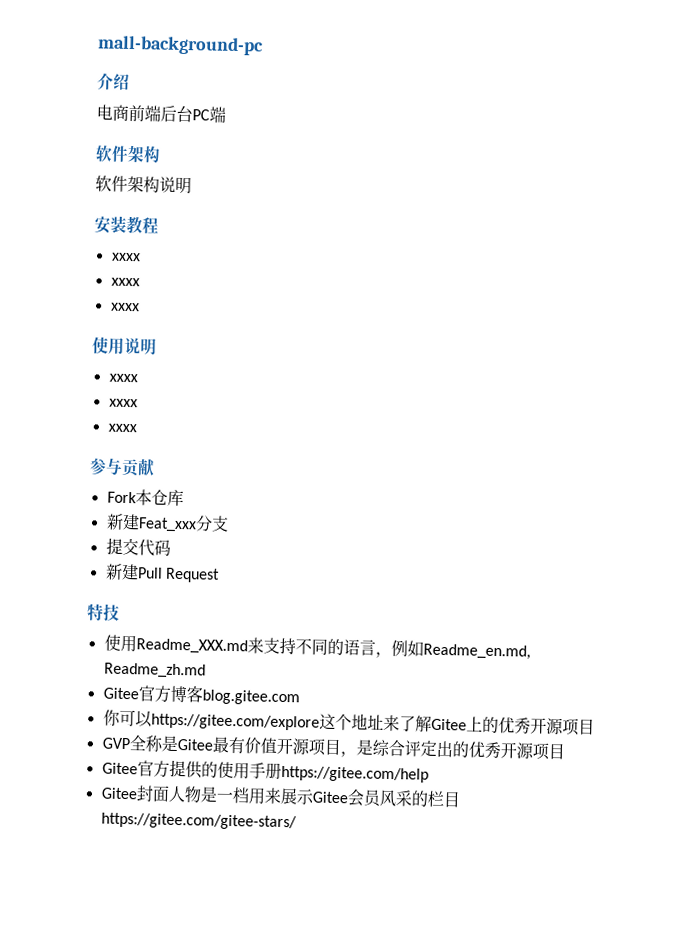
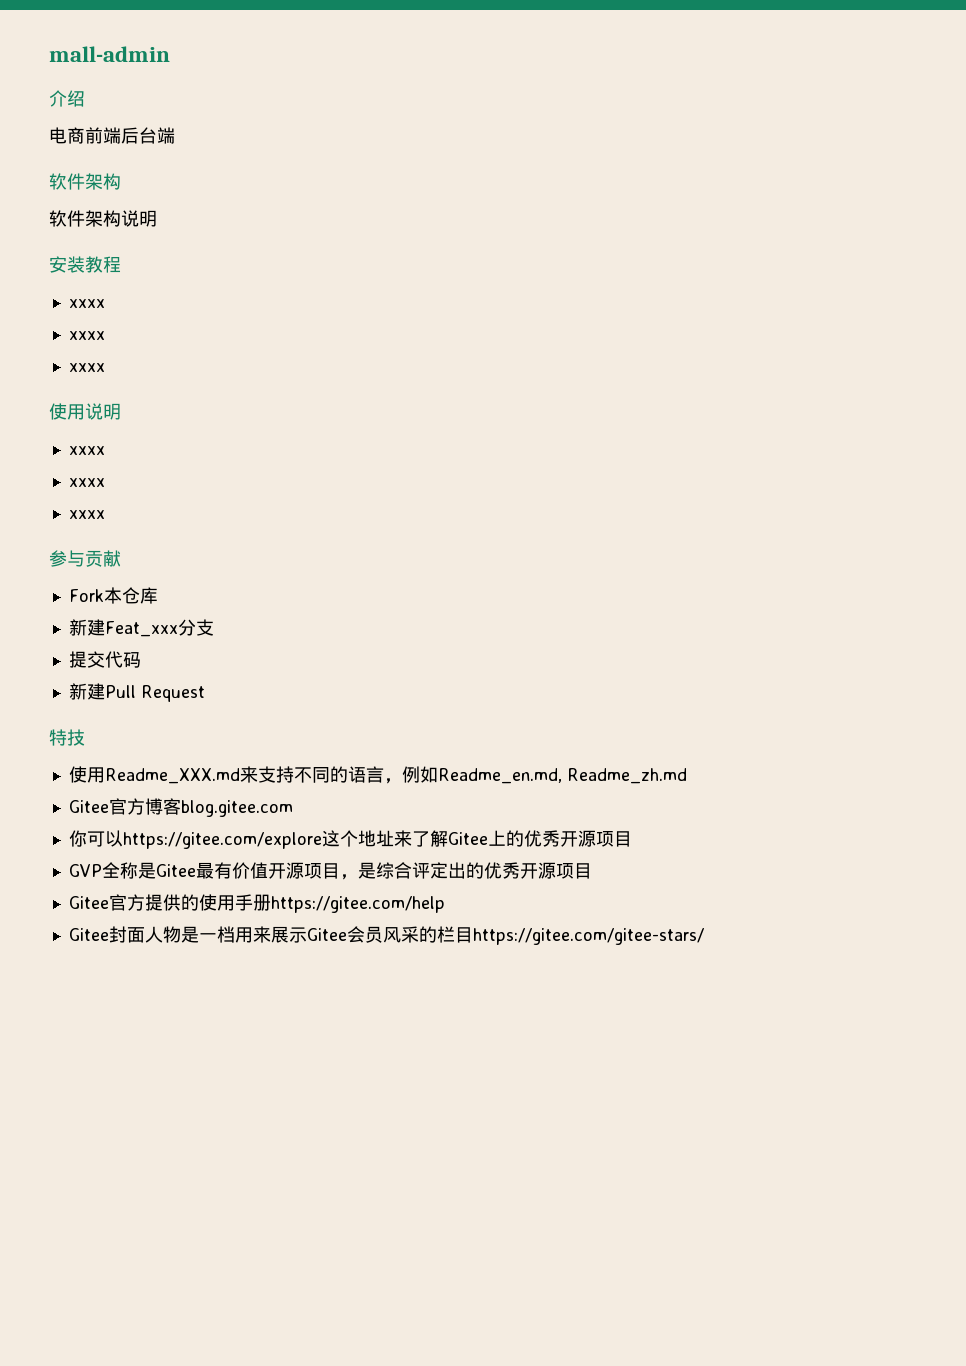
[97,35,264,56] mall-background-pc -> [49,46,170,62] mall-admin
[192,109,210,121] PC -> (157, 135) none

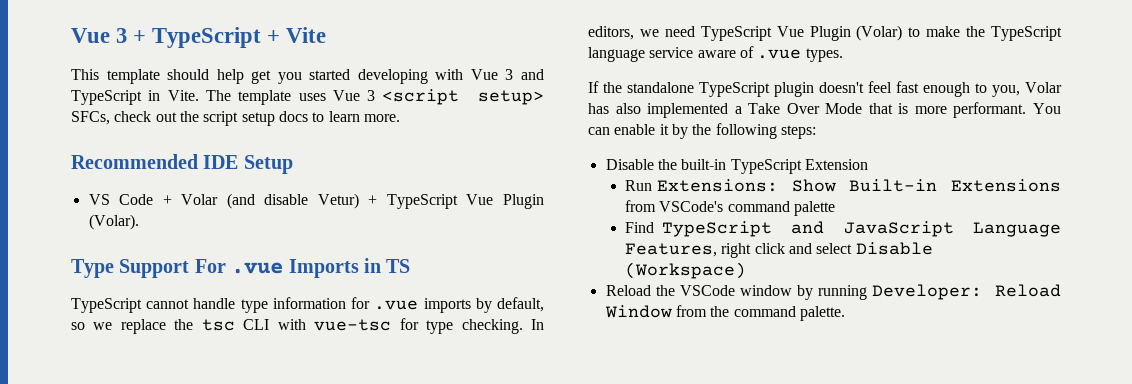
[49,46,170,62] [49,90,85,107] [49,127,175,144] [49,173,121,190] [49,210,157,227] [49,256,121,273] [68,299,105,308] [68,331,105,340] [68,363,105,372] [49,403,121,420] [68,446,105,455] [68,478,105,487] [68,510,105,519] [49,550,121,567] [68,587,158,604] [68,619,214,637] [68,651,141,668] [68,683,205,702] [49,729,85,746] [68,766,687,784] [68,798,293,817] [68,830,632,849] [68,862,592,880] [68,894,445,913] [68,926,704,945] mall-admin // 介绍 // 电商前端后台端 // 软件架构 // 软件架构说明 // 安装教程 // xxxx // xxxx // xxxx // 使用说明 // xxxx // xxxx // xxxx // 参与贡献 // Fork本仓库 // 新建Feat_xxx分支 // 提交代码 // 新建Pull Request // 特技 // 使用Readme_XXX.md来支持不同的语言，例如Readme_en.md, Readme_zh.md // Gitee官方博客blog.gitee.com // 你可以https://gitee.com/explore这个地址来了解Gitee上的优秀开源项目 // GVP全称是Gitee最有价值开源项目，是综合评定出的优秀开源项目 // Gitee官方提供的使用手册https://gitee.com/help // Gitee封面人物是一档用来展示Gitee会员风采的栏目https://gitee.com/gitee-stars/ -> [71,27,327,48] [71,69,545,84] [71,89,544,105] [71,111,400,126] [71,154,293,174] [88,193,544,209] [88,214,139,230] [71,258,411,278] [71,297,544,313] [71,318,544,334] [588,25,1062,41] [588,46,843,62] [588,81,1062,97] [588,102,1061,118] [588,123,816,139] [605,159,868,174] [624,179,1061,192] [624,200,835,216] [624,221,1061,237] [624,242,933,258] [624,262,746,279] [605,284,1061,300] [604,305,845,321] Vue 3 + TypeScript + Vite // This template should help get you started developing with Vue 3 and TypeScript in Vite. The template uses Vue 3 <script setup> SFCs, check out the script setup docs to learn more. // Recommended IDE Setup // VS Code + Volar (and disable Vetur) + TypeScript Vue Plugin (Volar). // Type Support For .vue Imports in TS // TypeScript cannot handle type information for .vue imports by default, so we replace the tsc CLI with vue-tsc for type checking. In editors, we need TypeScript Vue Plugin (Volar) to make the TypeScript language service aware of .vue types. // If the standalone TypeScript plugin doesn't feel fast enough to you, Volar has also implemented a Take Over Mode that is more performant. You can enable it by the following steps: // Disable the built-in TypeScript Extension // Run Extensions: Show Built-in Extensions from VSCode's command palette // Find TypeScript and JavaScript Language Features, right click and select Disable (Workspace) // Reload the VSCode window by running Developer: Reload Window from the command palette.

